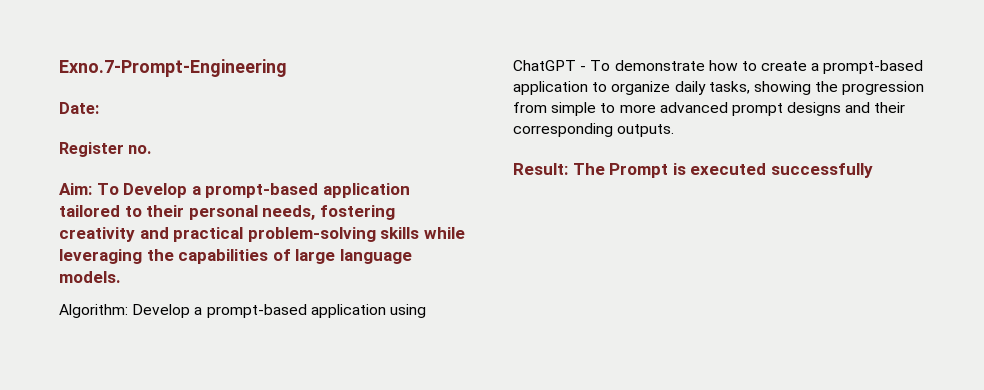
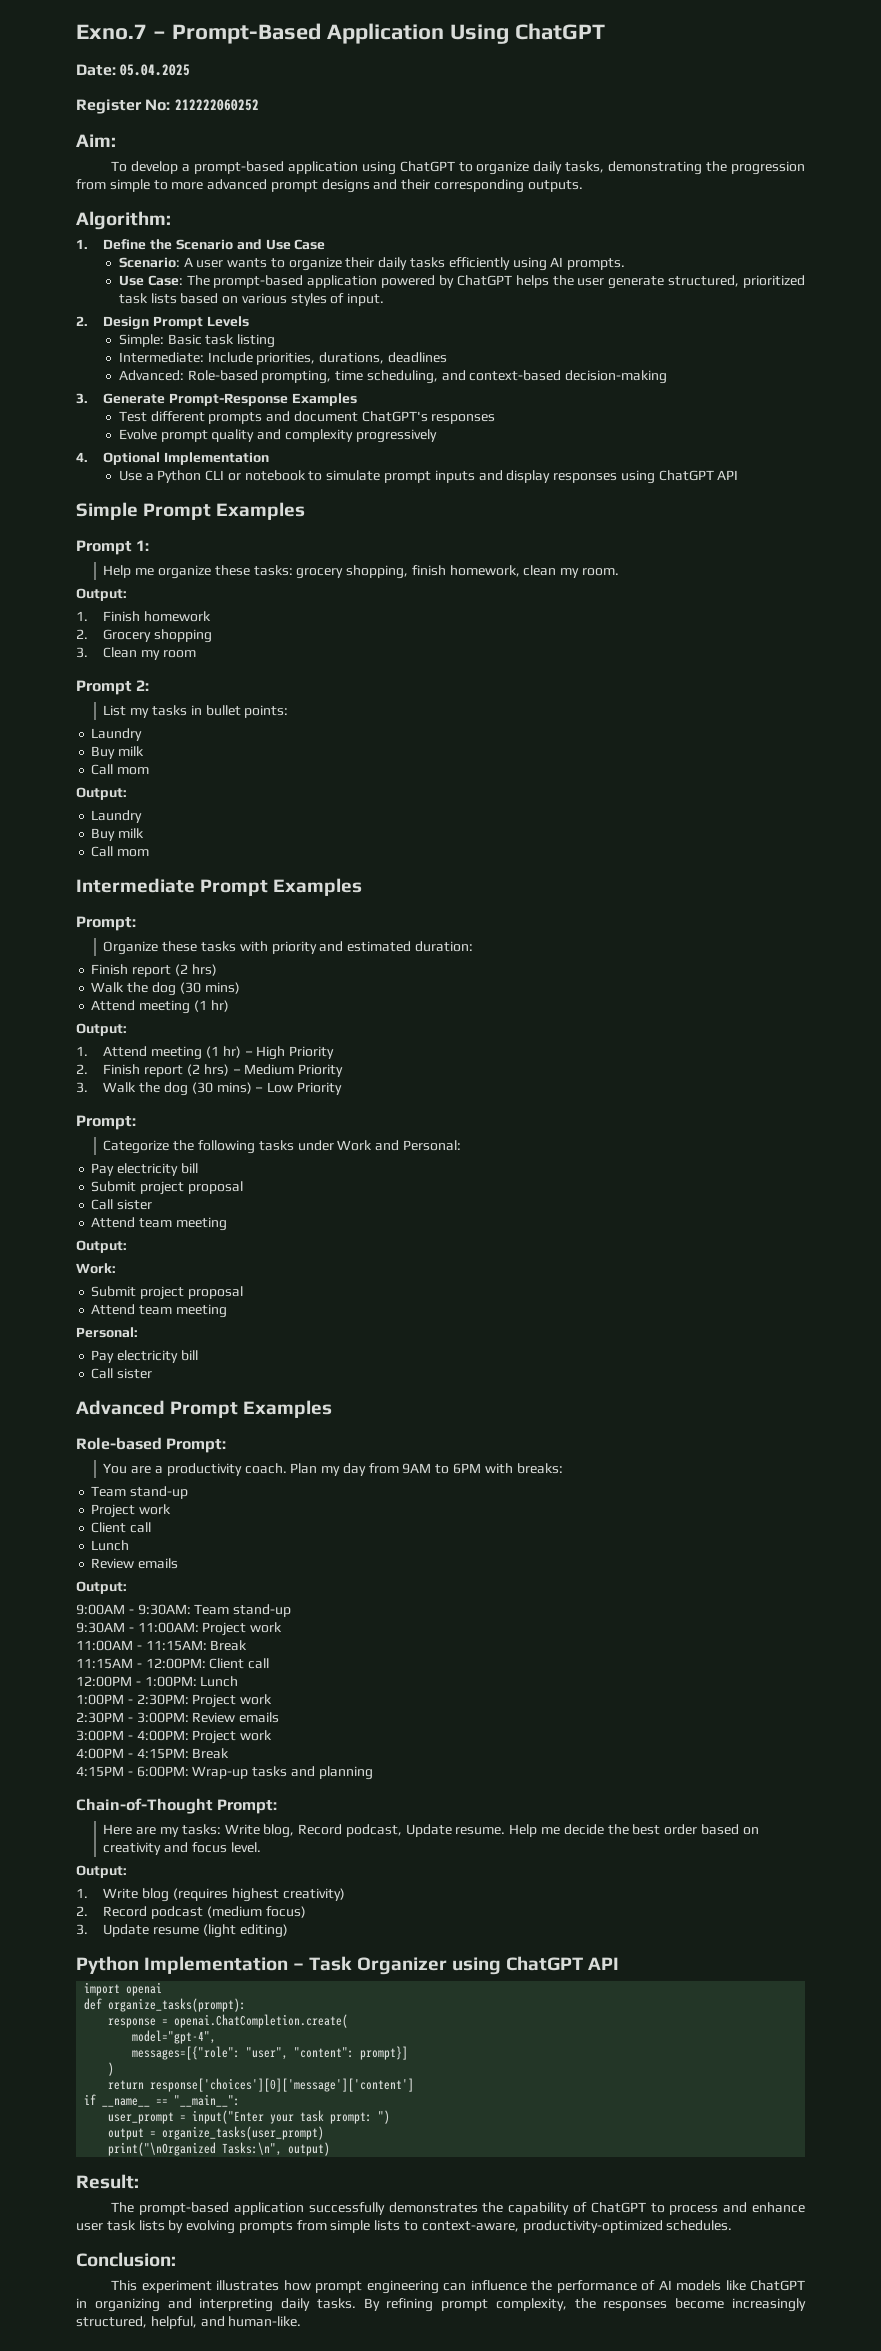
[59,59,287,77] Exno.7-Prompt-Engineering -> [76,23,605,44] Exno.7 – Prompt-Based Application Using ChatGPT
(99, 108) none -> [120,64,191,76] 05.04.2025
[128,145,152,154] no. -> [145,99,259,111] No: 212222060252
[96,183,410,198] [59,205,395,220] [59,227,465,242] [59,249,412,264] [59,271,121,283] [59,304,191,318] To Develop a prompt-based application tailored to their personal needs, fostering creativity and practical problem-solving skills while leveraging the capabilities of large language models. // Algorithm: Develop -> [111,161,179,174] // To develop
[580,60,924,74] [513,81,588,95] - To demonstrate how to create a prompt-based application -> (455, 166) none
[753,81,811,95] showing -> [608,161,703,175] demonstrating
[513,163,873,178] Result: The Prompt is executed successfully -> [76,211,171,230] [76,239,326,250] [118,257,626,271] [118,275,805,289] [118,293,385,306] [76,316,249,330] [118,334,276,348] [118,352,447,365] [118,370,668,384] [76,393,357,406] [118,411,496,424] [118,429,437,443] [76,452,270,465] [118,470,739,484] [76,502,306,520] [76,540,150,555] [103,565,619,579] [76,588,127,601] [76,611,212,622] [76,629,213,643] [76,647,196,660] [76,680,150,695] [103,705,289,718] [91,728,143,741] [91,746,145,759] [91,764,150,775] [76,787,127,800] [91,810,143,823] [91,828,145,841] [91,846,150,857] [76,878,363,896] [76,916,136,931] [103,941,473,955] [91,964,217,977] [91,982,240,996] [91,1000,229,1014] [76,1023,127,1036] [76,1046,335,1060] [76,1064,344,1077] [76,1082,342,1096] [76,1115,136,1130] [103,1140,461,1154] [91,1163,198,1176] [91,1181,243,1195] [91,1199,153,1210] [91,1217,227,1231] [76,1240,127,1253] [76,1263,116,1274] [91,1286,243,1300] [91,1304,227,1318] [76,1327,138,1338] [91,1350,198,1363] [91,1368,153,1379] [76,1400,333,1418] [76,1437,227,1453] [103,1463,563,1476] [91,1486,189,1499] [91,1504,172,1518] [91,1522,152,1533] [91,1540,130,1551] [91,1558,179,1569] [76,1581,127,1594] [76,1604,292,1617] [76,1622,283,1636] [76,1640,248,1651] [76,1658,270,1669] [76,1676,239,1687] [76,1694,273,1708] [76,1712,280,1723] [76,1730,273,1744] [76,1748,230,1759] [76,1766,373,1780] [76,1798,278,1814] [103,1824,759,1838] [103,1842,261,1855] [76,1865,127,1878] [76,1888,345,1902] [76,1906,306,1919] [76,1924,288,1938] [76,1956,619,1975] [84,1982,163,1996] [84,1998,247,2012] [108,2014,349,2028] [132,2030,217,2044] [132,2046,409,2060] [108,2062,115,2076] [108,2078,415,2092] [84,2094,241,2107] [108,2110,391,2124] [108,2126,325,2140] [108,2142,331,2156] [76,2174,139,2189] [111,2202,805,2215] [76,2220,733,2234] [76,2252,176,2267] [111,2280,806,2294] [76,2298,806,2312] [76,2316,302,2329] Algorithm: // 1. Define the Scenario and Use Case // Scenario: A user wants to organize their daily tasks efficiently using AI prompts. // Use Case: The prompt-based application powered by ChatGPT helps the user generate structured, prioritized task lists based on various styles of input. // 2. Design Prompt Levels // Simple: Basic task listing // Intermediate: Include priorities, durations, deadlines // Advanced: Role-based prompting, time scheduling, and context-based decision-making // 3. Generate Prompt-Response Examples // Test different prompts and document ChatGPT's responses // Evolve prompt quality and complexity progressively // 4. Optional Implementation // Use a Python CLI or notebook to simulate prompt inputs and display responses using ChatGPT API // Simple Prompt Examples // Prompt 1: // Help me organize these tasks: grocery shopping, finish homework, clean my room. // Output: // 1. Finish homework // 2. Grocery shopping // 3. Clean my room // Prompt 2: // List my tasks in bullet points: // Laundry // Buy milk // Call mom // Output: // Laundry // Buy milk // Call mom // Intermediate Prompt Examples // Prompt: // Organize these tasks with priority and estimated duration: // Finish report (2 hrs) // Walk the dog (30 mins) // Attend meeting (1 hr) // Output: // 1. Attend meeting (1 hr) – High Priority // 2. Finish report (2 hrs) – Medium Priority // 3. Walk the dog (30 mins) – Low Priority // Prompt: // Categorize the following tasks under Work and Personal: // Pay electricity bill // Submit project proposal // Call sister // Attend team meeting // Output: // Work: // Submit project proposal // Attend team meeting // Personal: // Pay electricity bill // Call sister // Advanced Prompt Examples // Role-based Prompt: // You are a productivity coach. Plan my day from 9AM to 6PM with breaks: // Team stand-up // Project work // Client call // Lunch // Review emails // Output: // 9:00AM - 9:30AM: Team stand-up // 9:30AM - 11:00AM: Project work // 11:00AM - 11:15AM: Break // 11:15AM - 12:00PM: Client call // 12:00PM - 1:00PM: Lunch // 1:00PM - 2:30PM: Project work // 2:30PM - 3:00PM: Review emails // 3:00PM - 4:00PM: Project work // 4:00PM - 4:15PM: Break // 4:15PM - 6:00PM: Wrap-up tasks and planning // Chain-of-Thought Prompt: // Here are my tasks: Write blog, Record podcast, Update resume. Help me decide the best order based on creativity and focus level. // Output: // 1. Write blog (requires highest creativity) // 2. Record podcast (medium focus) // 3. Update resume (light editing) // Python Implementation – Task Organizer using ChatGPT API // import openai // def organize_tasks(prompt): // response = openai.ChatCompletion.create( // model="gpt-4", // messages=[{"role": "user", "content": prompt}] // ) // return response['choices'][0]['message']['content'] // if __name__ == "__main__": // user_prompt = input("Enter your task prompt: ") // output = organize_tasks(user_prompt) // print("\nOrganized Tasks:\n", output) // Result: // The prompt-based application successfully demonstrates the capability of ChatGPT to process and enhance user task lists by evolving prompts from simple lists to context-aware, productivity-optimized schedules. // Conclusion: // This experiment illustrates how prompt engineering can influence the performance of AI models like ChatGPT in organizing and interpreting daily tasks. By refining prompt complexity, the responses become increasingly structured, helpful, and human-like.

